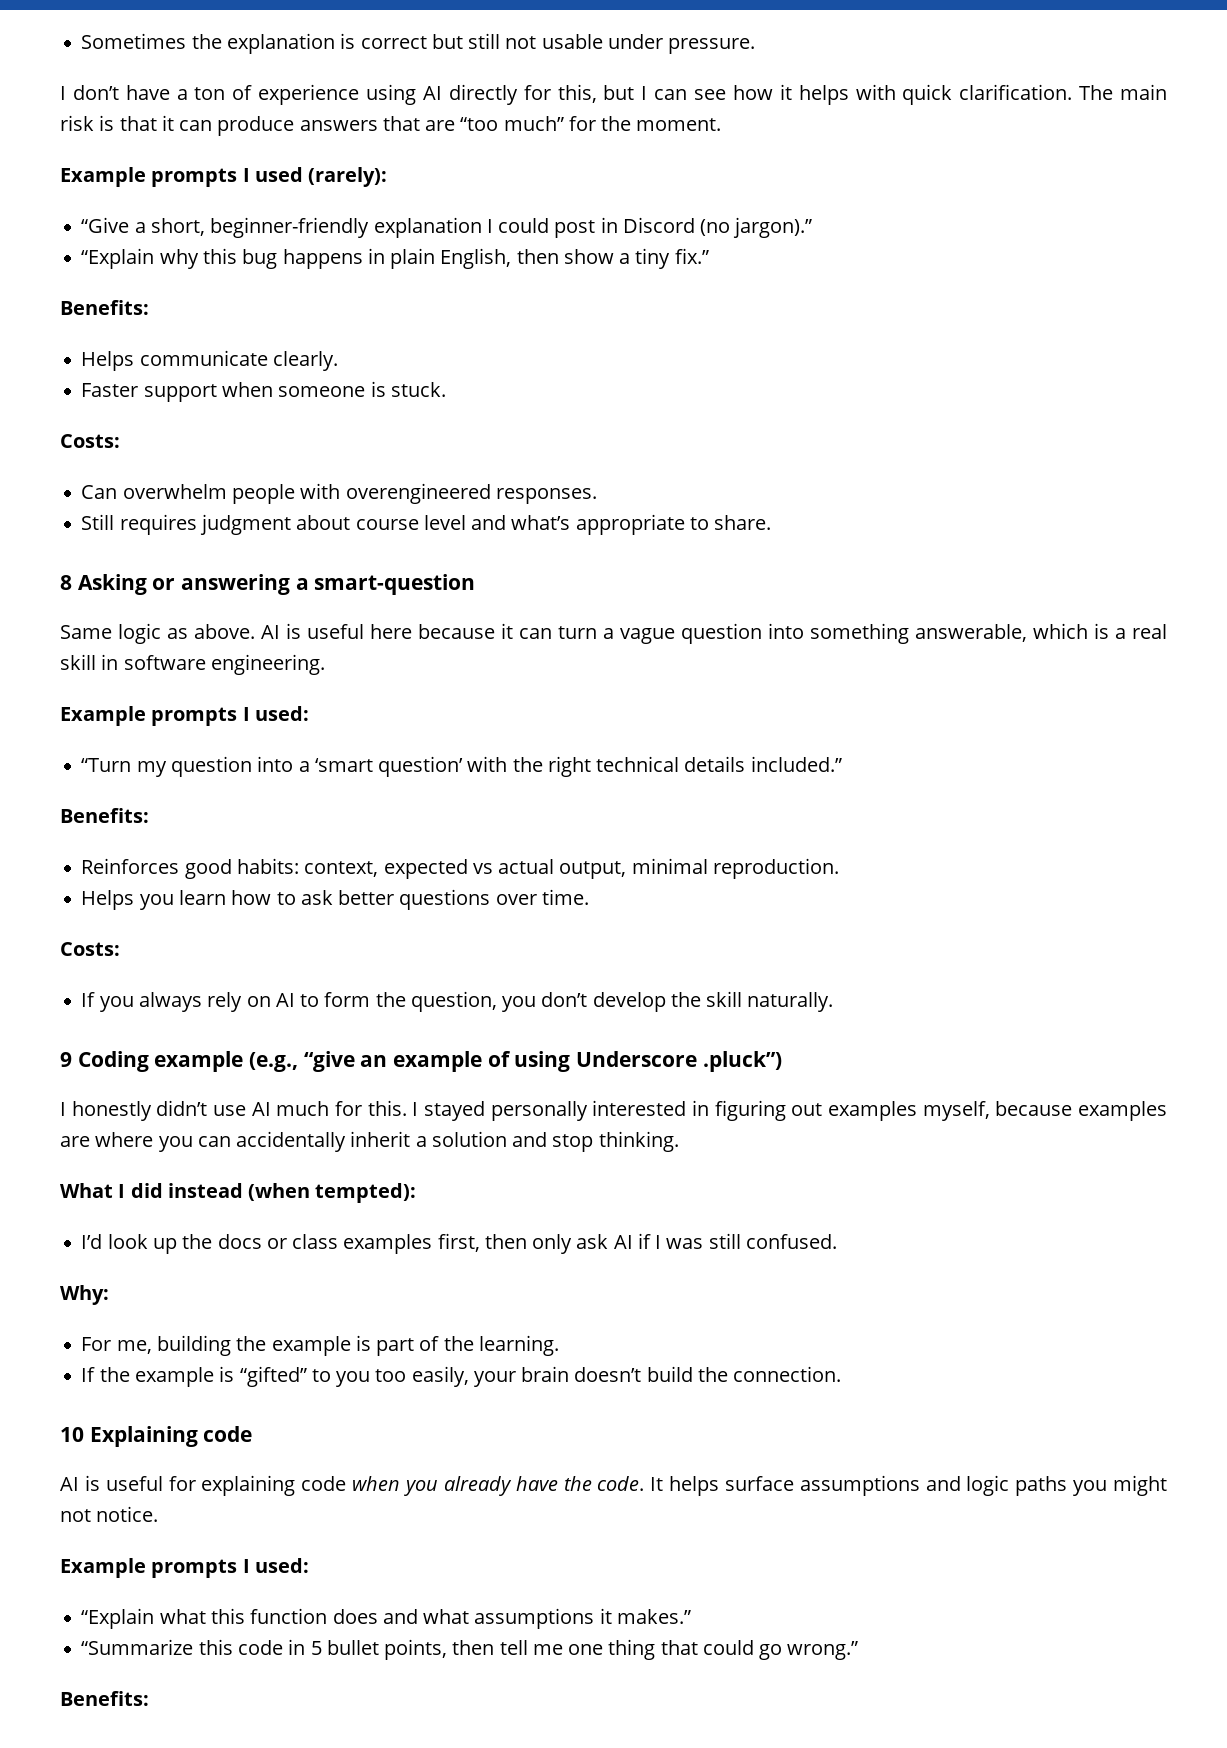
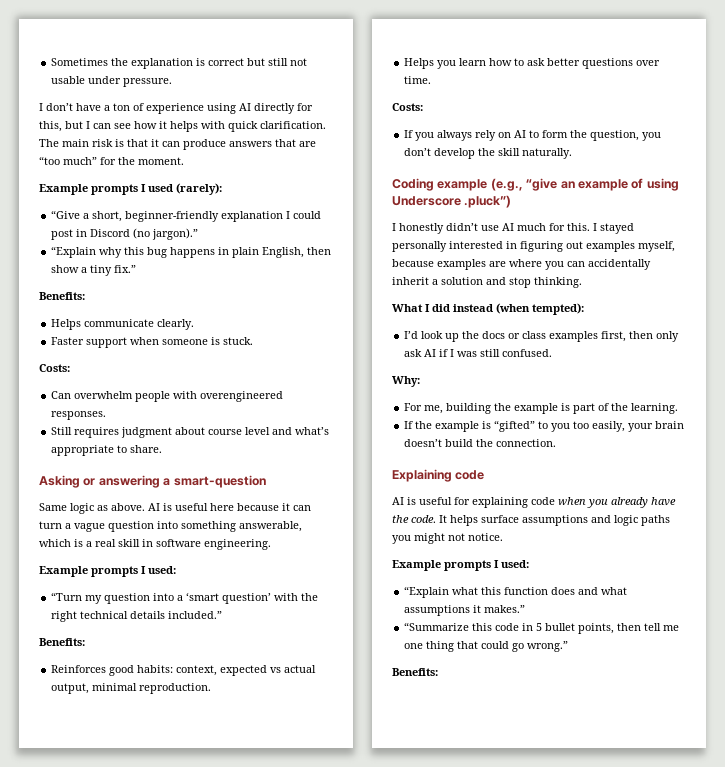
[60,575,72,590] 8 -> (163, 449) none
[60,1052,72,1067] 9 -> (573, 153) none
[60,1427,84,1442] 10 -> (557, 443) none

